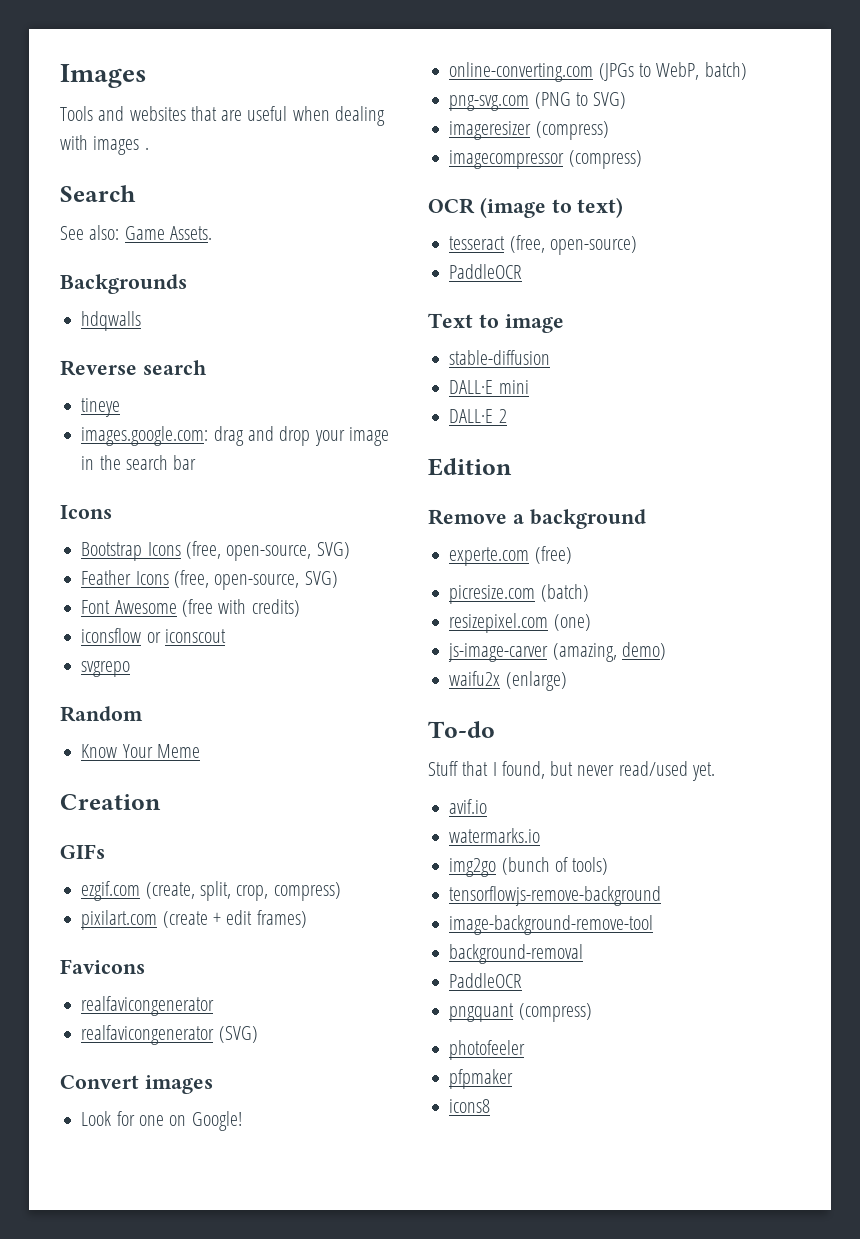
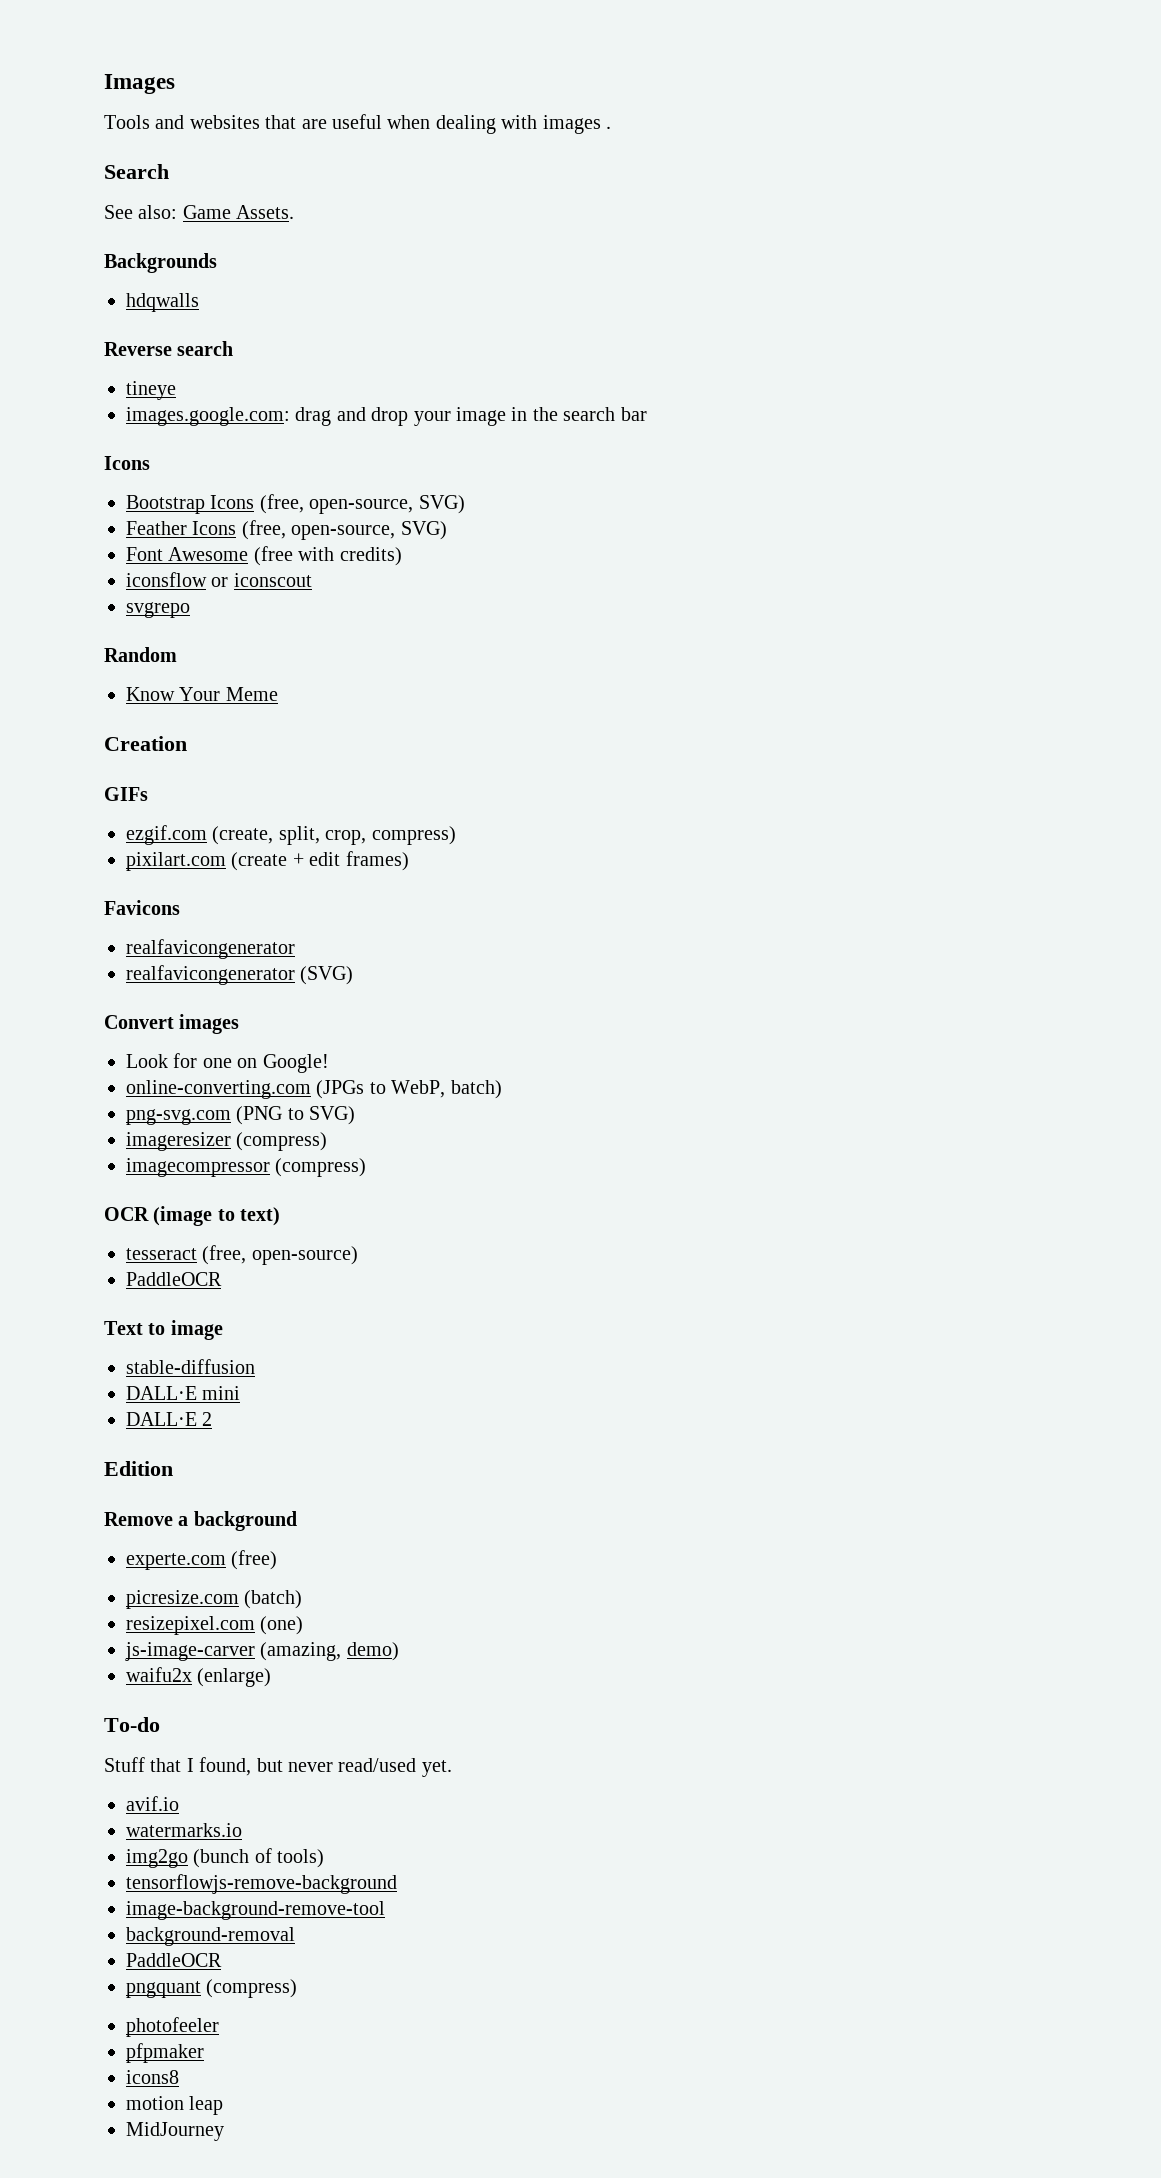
(491, 1106) none -> [126,2096,224,2115] [126,2122,224,2141] // motion leap // MidJourney

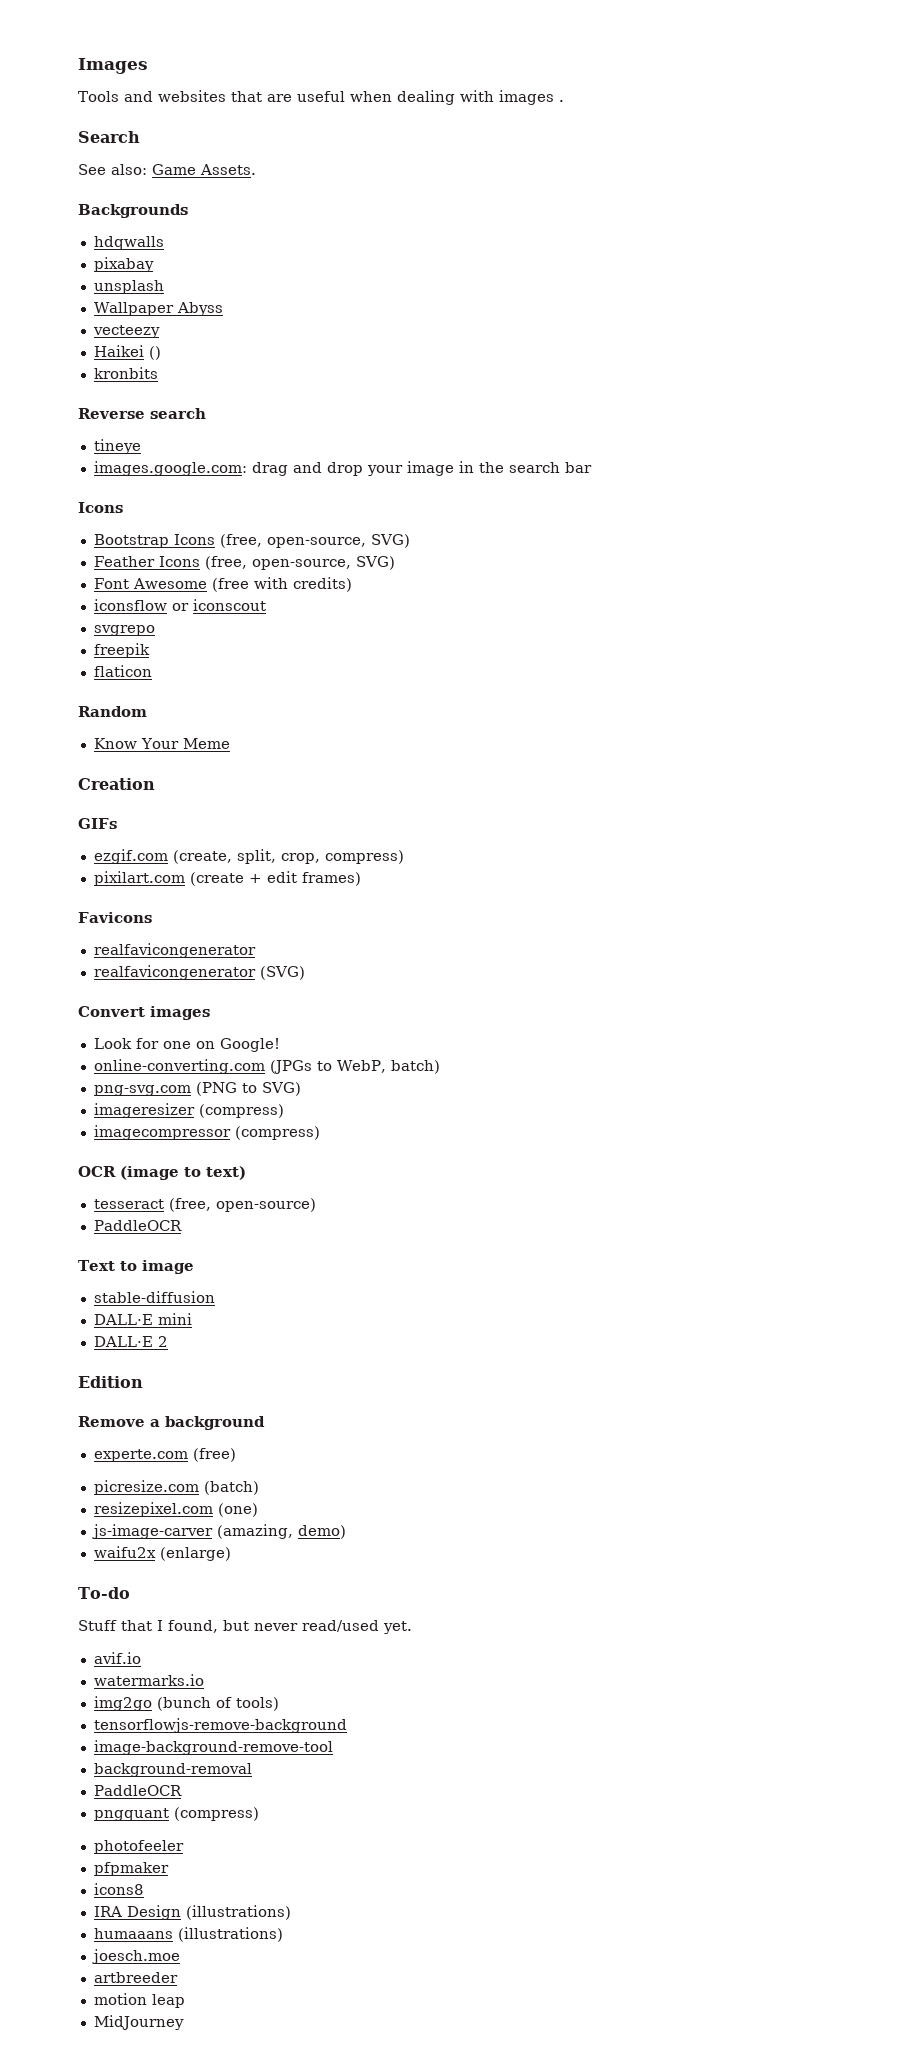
(199, 302) none -> [93,257,154,272] [93,280,164,294] [93,302,223,316] [92,325,160,338] [93,345,161,360] [93,367,158,379] // pixabay // unsplash // Wallpaper Abyss // vecteezy // Haikei () // kronbits
(190, 610) none -> [93,643,150,658] [93,665,152,677] // freepik // flaticon
(179, 2077) none -> [93,1905,291,1920] [93,1927,283,1942] [91,1949,180,1964] [93,1972,178,1983] // IRA Design (illustrations) // humaaans (illustrations) // joesch.moe // artbreeder

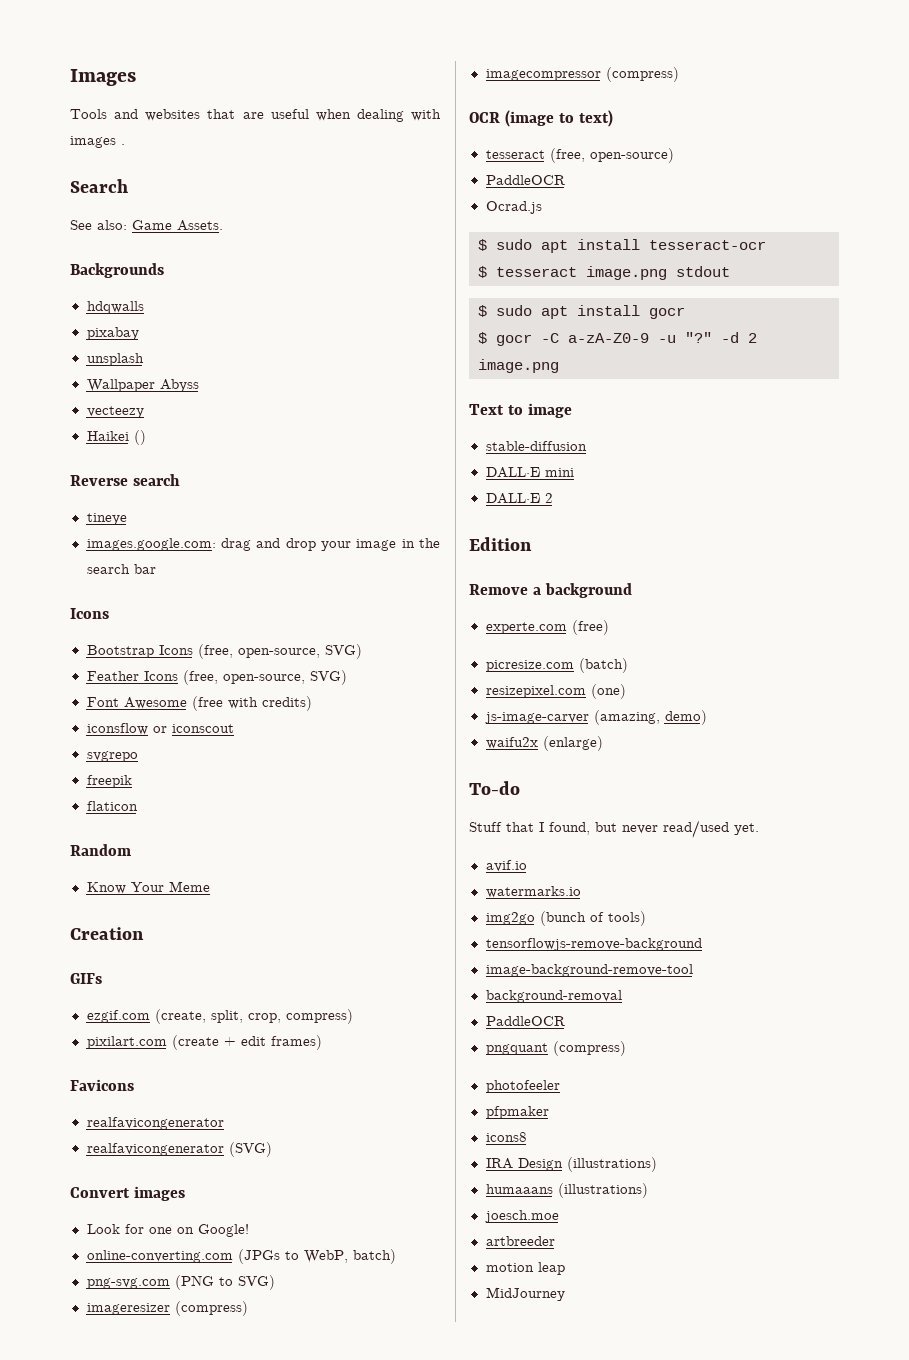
[93,367,158,379] // kronbits -> (146, 437) none
(182, 1225) none -> [485,201,542,214] [478,239,766,253] [478,266,730,280] [478,305,685,319] [478,332,757,346] [478,359,559,373] // Ocrad.js // $ sudo apt install tesseract-ocr // $ tesseract image.png stdout // $ sudo apt install gocr // $ gocr -C a-zA-Z0-9 -u "?" -d 2 image.png

